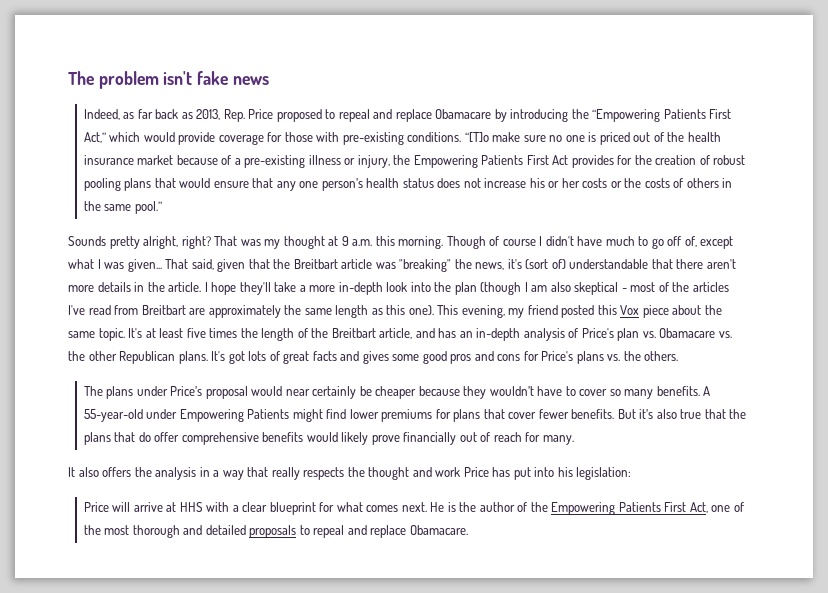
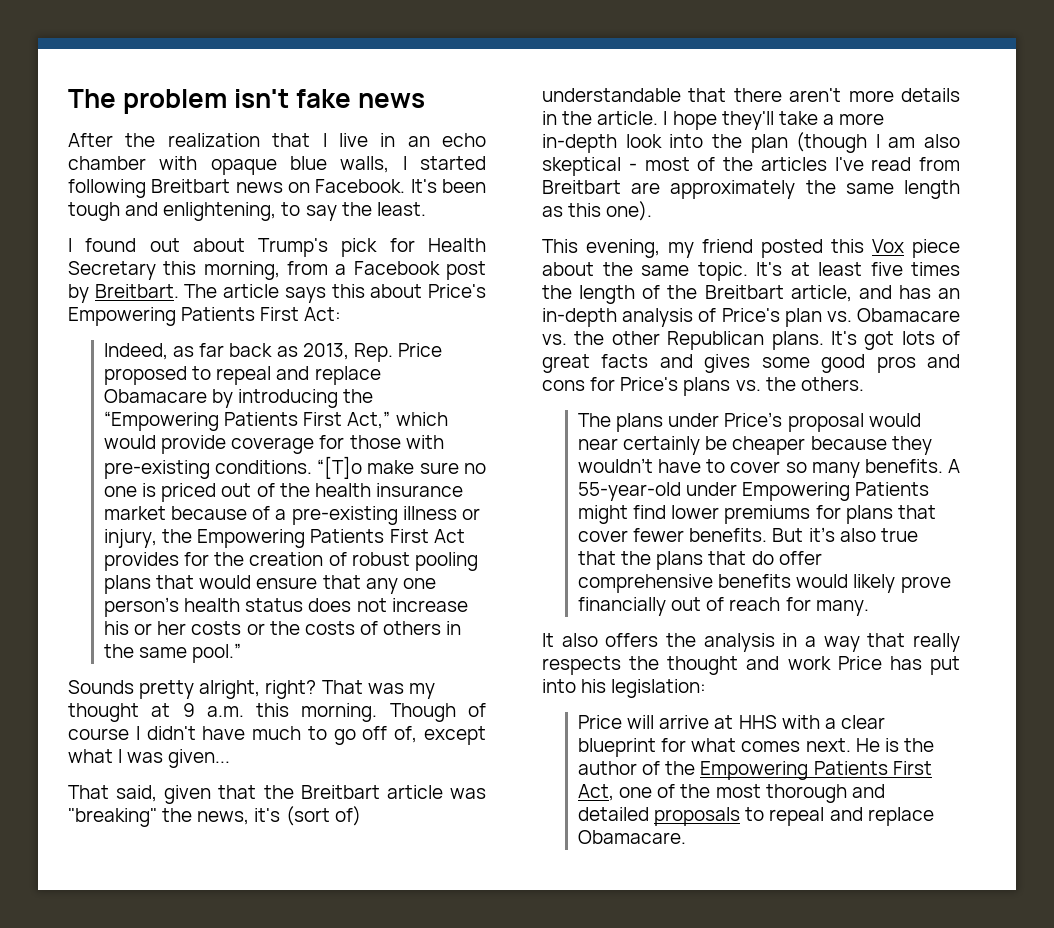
(269, 80) none -> [68,133,486,147] [68,156,486,175] [68,179,486,198] [68,202,426,221] [68,238,486,257] [68,261,486,280] [68,284,487,303] [68,307,342,326] // After the realization that I live in an echo chamber with opaque blue walls, I started following Breitbart news on Facebook. It's been tough and enlightening, to say the least. // I found out about Trump's pick for Health Secretary this morning, from a Facebook post by Breitbart. The article says this about Price's Empowering Patients First Act:
(162, 265) none -> (231, 758) //
(434, 310) none -> (653, 211) //

